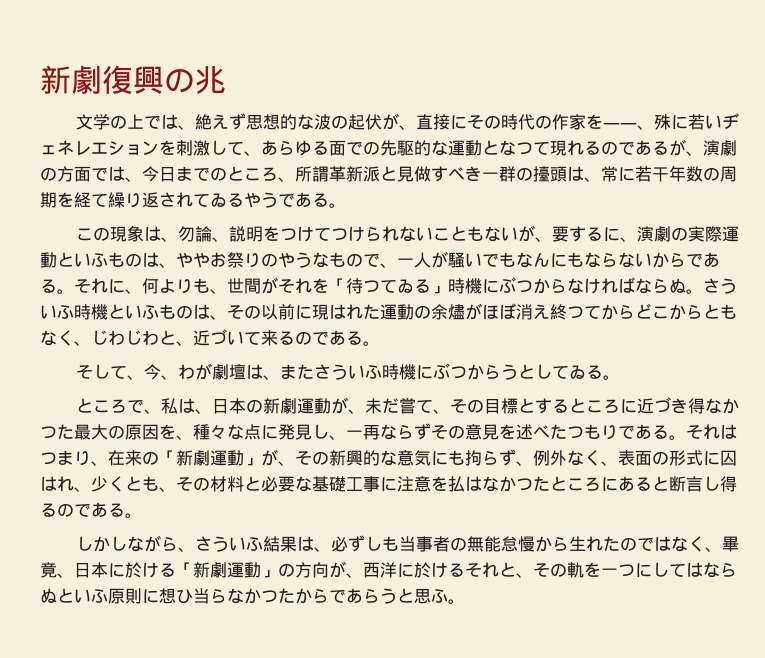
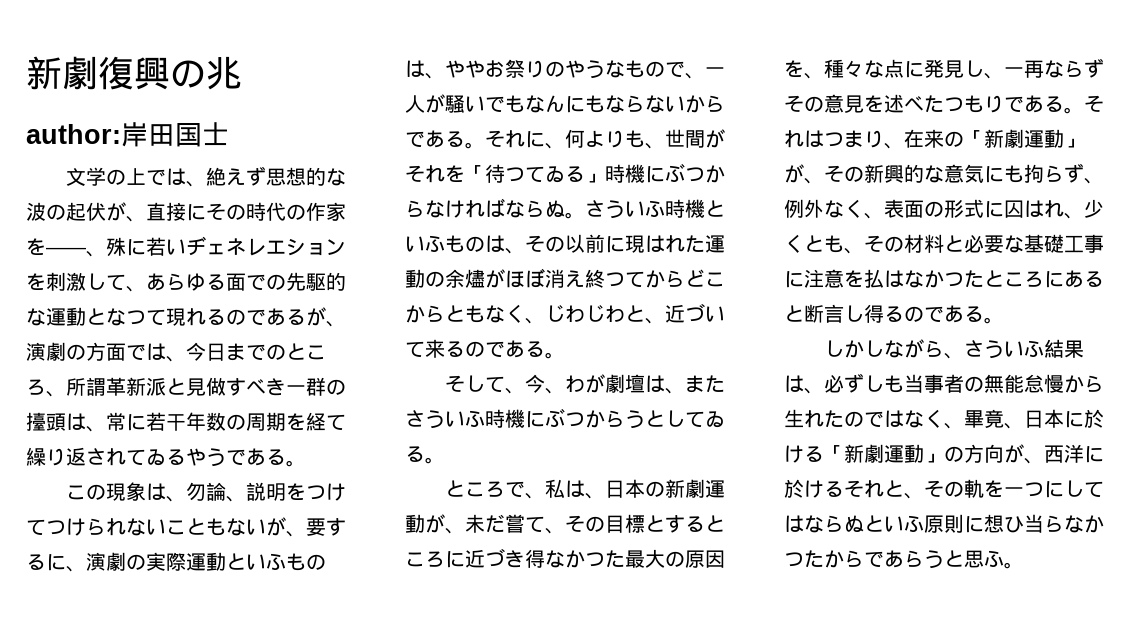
(226, 79) none -> [26,122,229,147] // author:岸田国士

